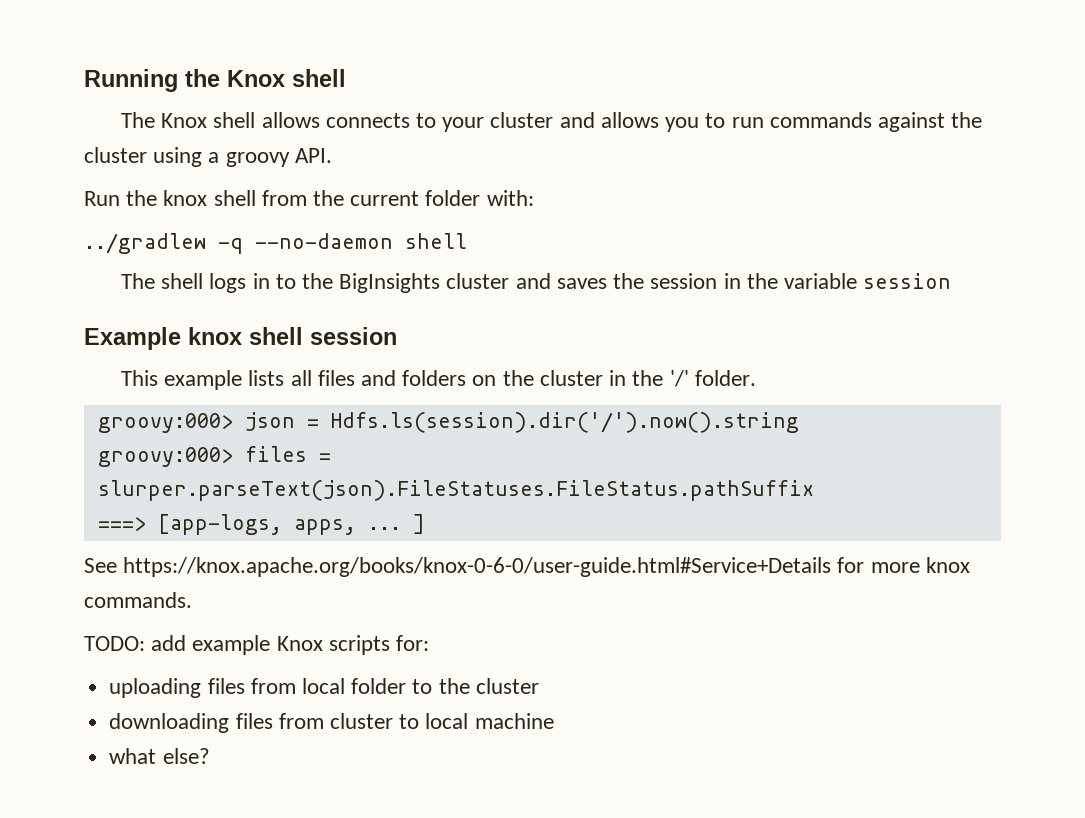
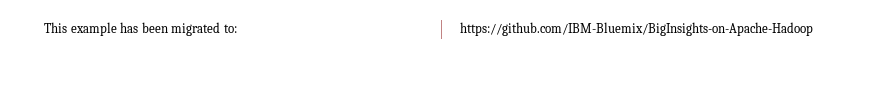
[84,69,346,92] [120,112,983,132] [84,147,332,167] [84,190,534,206] [84,233,467,254] [120,273,952,293] [84,327,397,350] [120,370,756,390] [97,412,799,433] [97,446,331,467] [97,480,814,501] [97,514,425,535] [84,557,970,577] [84,592,192,608] [84,635,430,655] [109,678,539,698] [109,713,554,733] [109,748,210,764] Running the Knox shell // The Knox shell allows connects to your cluster and allows you to run commands against the cluster using a groovy API. // Run the knox shell from the current folder with: // ../gradlew -q --no-daemon shell // The shell logs in to the BigInsights cluster and saves the session in the variable session // Example knox shell session // This example lists all files and folders on the cluster in the '/' folder. // groovy:000> json = Hdfs.ls(session).dir('/').now().string // groovy:000> files = slurper.parseText(json).FileStatuses.FileStatus.pathSuffix // ===> [app-logs, apps, ... ] // See https://knox.apache.org/books/knox-0-6-0/user-guide.html#Service+Details for more knox commands. // TODO: add example Knox scripts for: // uploading files from local folder to the cluster // downloading files from cluster to local machine // what else? -> [44,22,813,36] This example has been migrated to: https://github.com/IBM-Bluemix/BigInsights-on-Apache-Hadoop

